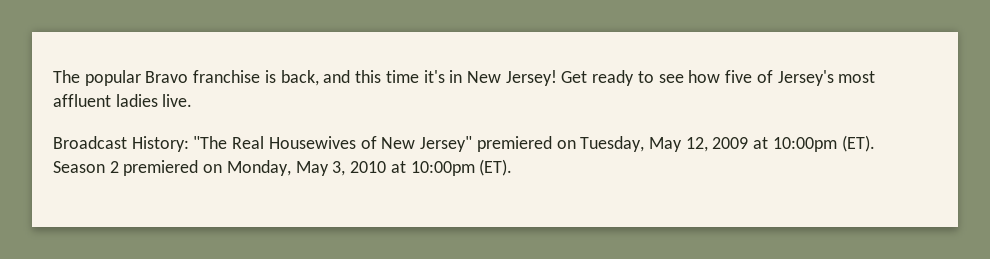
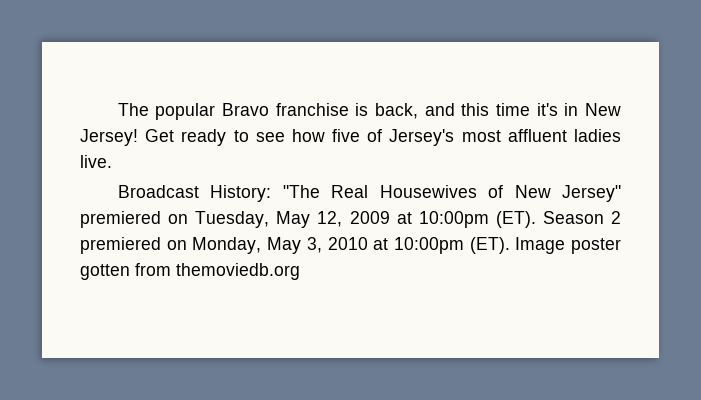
(513, 167) none -> [515,237,621,254] [80,263,300,280] Image poster gotten from themoviedb.org

